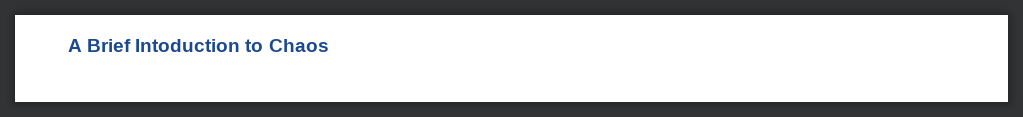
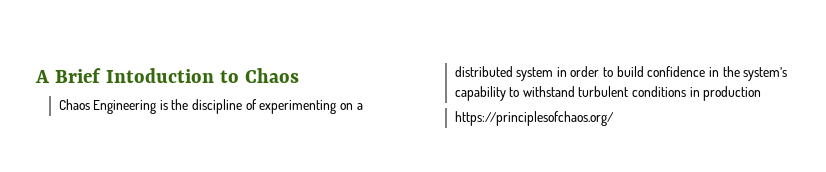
(329, 45) none -> [58,99,363,114] [454,66,788,81] [454,86,762,101] [454,111,615,126] // Chaos Engineering is the discipline of experimenting on a distributed system in order to build confidence in the system’s capability to withstand turbulent conditions in production // https://principlesofchaos.org/

